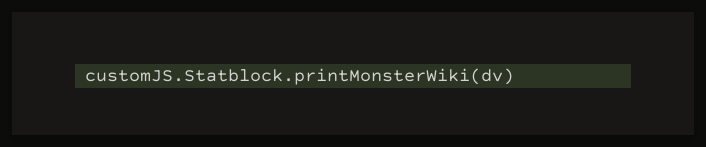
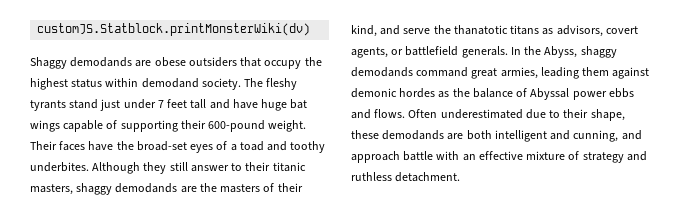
(515, 76) none -> [30,57,322,69] [30,78,298,90] [30,99,308,111] [30,120,307,132] [30,141,326,153] [30,162,306,174] [30,183,303,195] [351,25,638,37] [351,46,617,58] [351,67,650,79] [351,88,634,100] [351,109,625,121] [351,130,642,142] [351,151,647,163] [351,172,461,182] // Shaggy demodands are obese outsiders that occupy the highest status within demodand society. The fleshy tyrants stand just under 7 feet tall and have huge bat wings capable of supporting their 600-pound weight. Their faces have the broad-set eyes of a toad and toothy underbites. Although they still answer to their titanic masters, shaggy demodands are the masters of their kind, and serve the thanatotic titans as advisors, covert agents, or battlefield generals. In the Abyss, shaggy demodands command great armies, leading them against demonic hordes as the balance of Abyssal power ebbs and flows. Often underestimated due to their shape, these demodands are both intelligent and cunning, and approach battle with an effective mixture of strategy and ruthless detachment.

